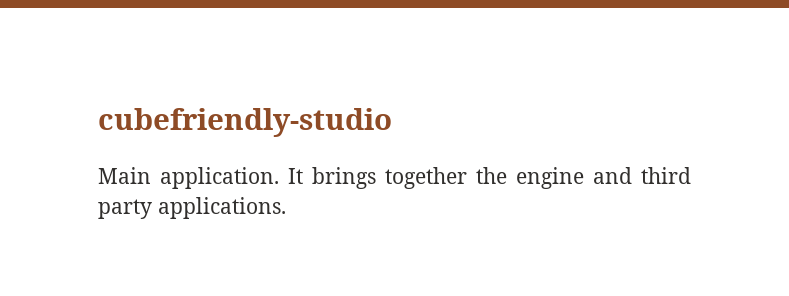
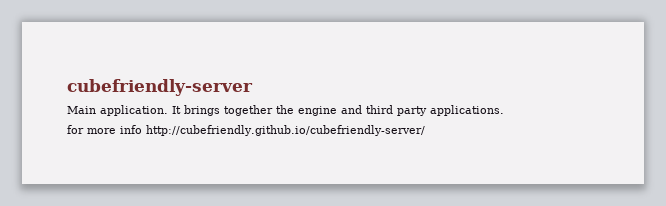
[98,108,392,137] cubefriendly-studio -> [67,79,253,96] cubefriendly-server
(286, 208) none -> [67,125,425,136] // for more info http://cubefriendly.github.io/cubefriendly-server/

